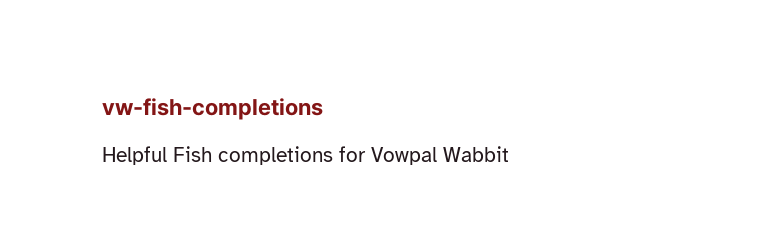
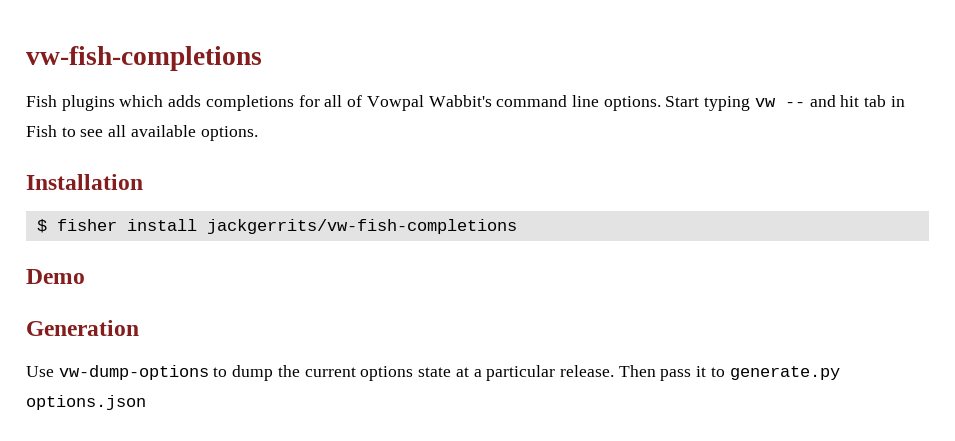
[102,146,509,165] Helpful Fish completions for Vowpal Wabbit -> [26,95,905,111] [26,125,258,141] [26,174,143,190] [36,219,517,234] [26,269,85,284] [26,320,139,336] [26,365,840,381] [26,395,146,410] Fish plugins which adds completions for all of Vowpal Wabbit's command line options. Start typing vw -- and hit tab in Fish to see all available options. // Installation // $ fisher install jackgerrits/vw-fish-completions // Demo // Generation // Use vw-dump-options to dump the current options state at a particular release. Then pass it to generate.py options.json

